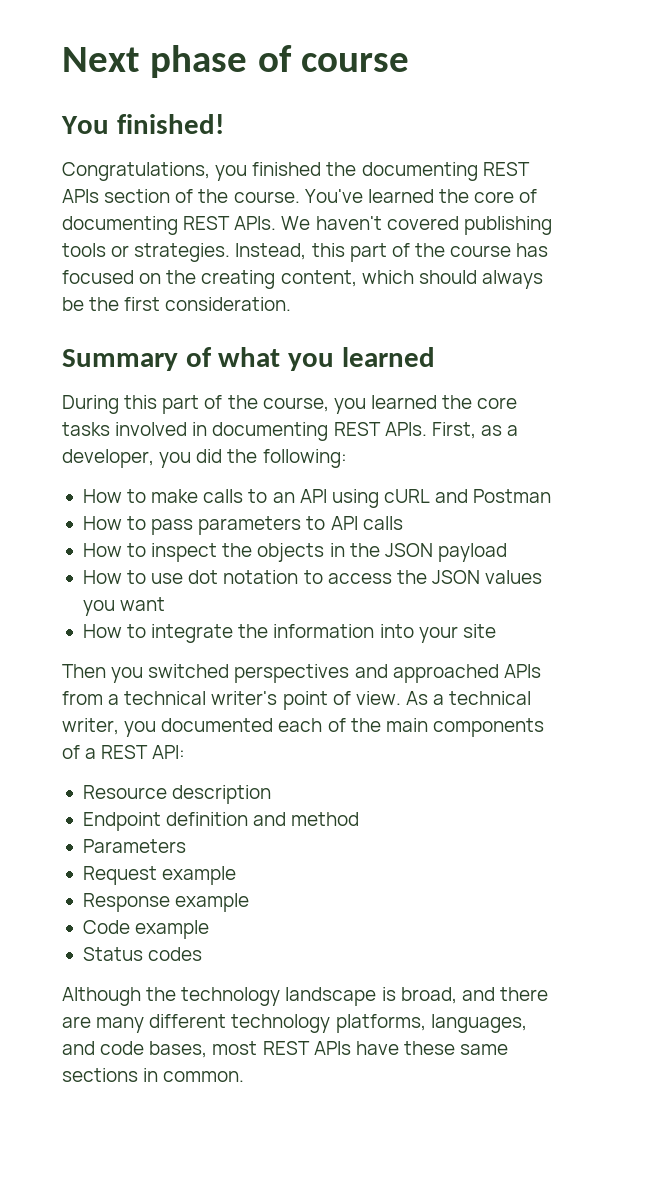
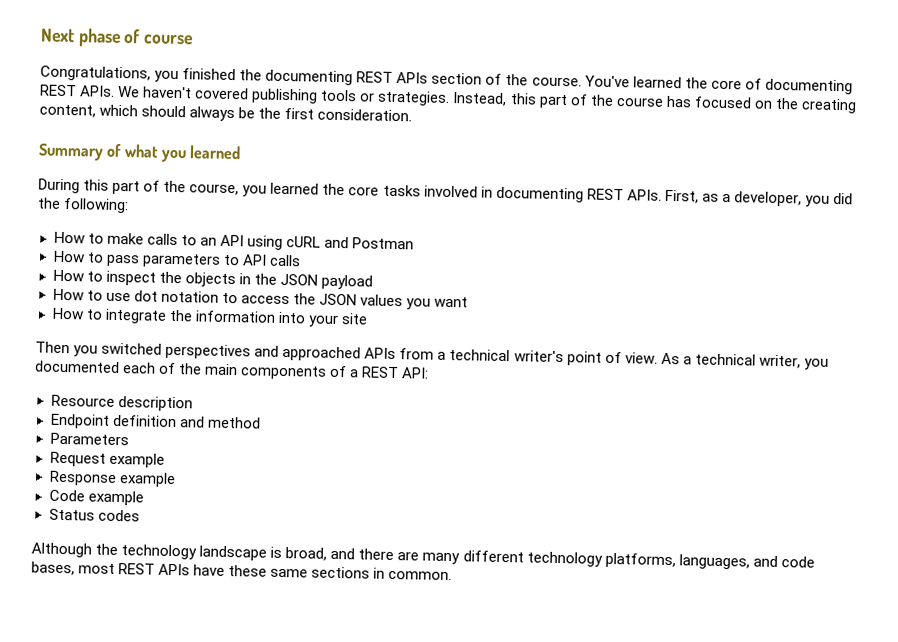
[61,114,224,134] // You finished! -> (194, 39) none

